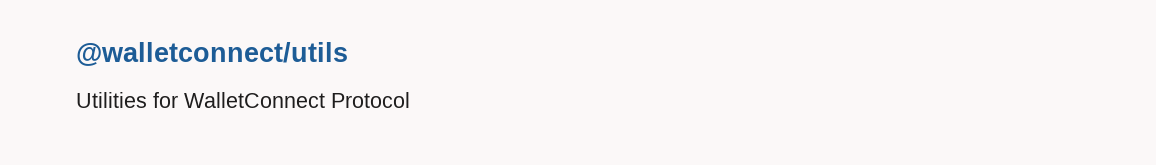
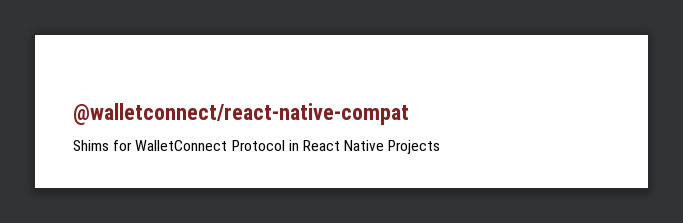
[76,42,348,66] [76,92,147,108] @walletconnect/utils // Utilities -> [73,103,409,125] [73,140,109,151] @walletconnect/react-native-compat // Shims
(410, 100) none -> [288,140,441,154] in React Native Projects

